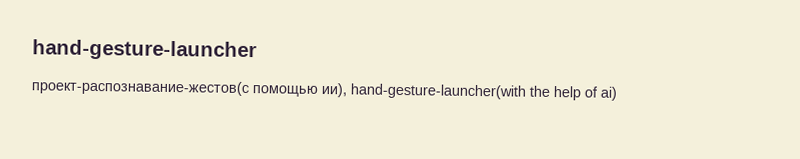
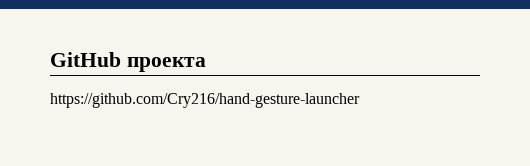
[32,39,257,62] [31,79,617,101] hand-gesture-launcher // проект-распознавание-жестов(с помощью ии), hand-gesture-launcher(with the help of ai) -> [50,52,206,72] [50,93,360,108] GitHub проекта // https://github.com/Cry216/hand-gesture-launcher

